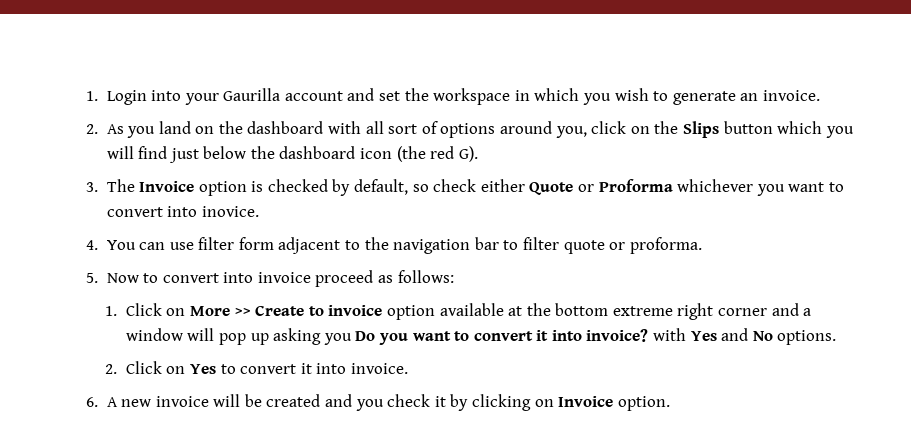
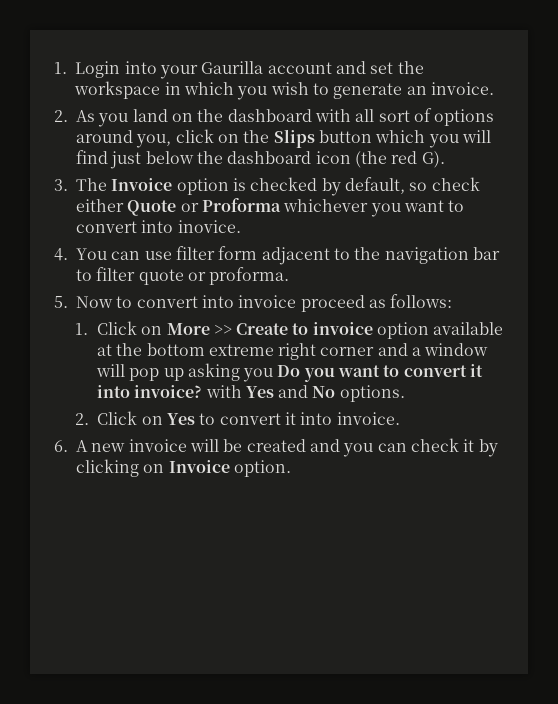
(384, 405) none -> [377,443,407,452] can

